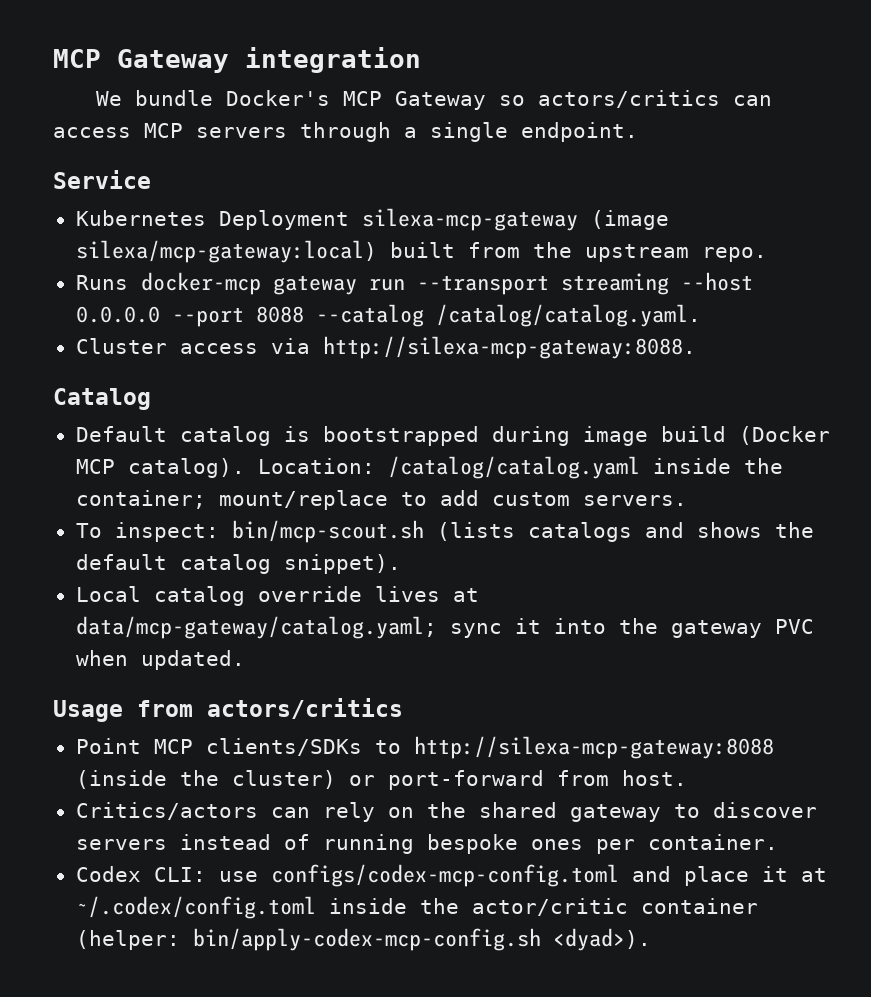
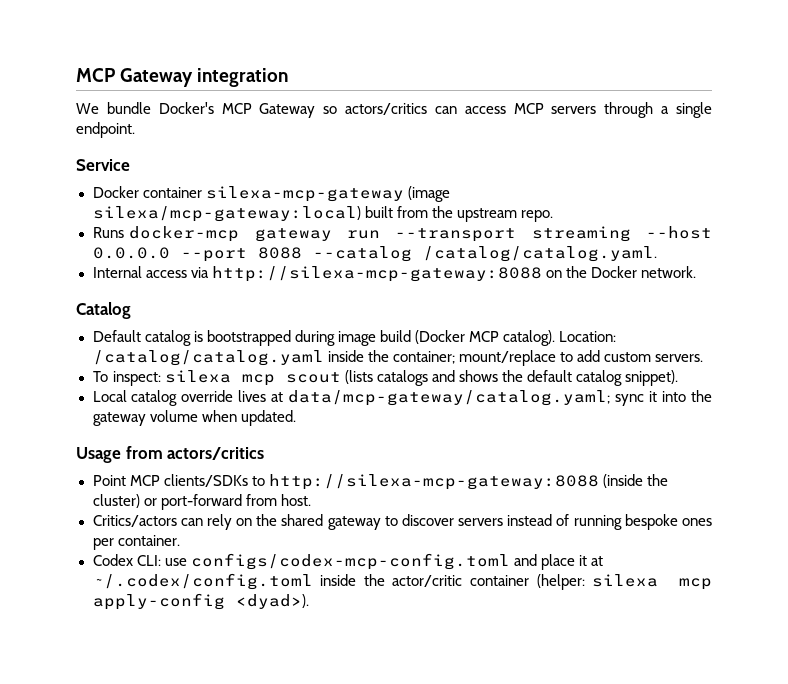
[75,210,349,230] Kubernetes Deployment -> [92,186,202,198] Docker container
[75,338,167,354] Cluster -> [92,266,142,278] Internal
[322,336,696,359] http://silexa-mcp-gateway:8088. -> [211,266,696,282] http://silexa-mcp-gateway:8088 on the Docker network.
[231,520,424,543] bin/mcp-scout.sh -> [164,370,341,386] silexa mcp scout
[774,619,814,634] PVC -> [149,410,198,422] volume
[192,928,541,951] bin/apply-codex-mcp-config.sh -> [592,574,713,590] [92,593,225,610] silexa mcp apply-config

